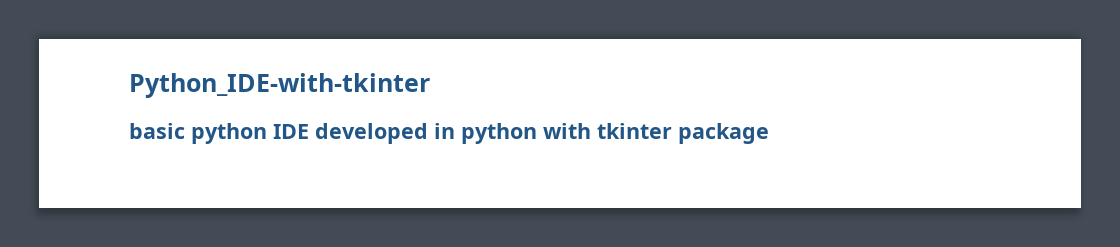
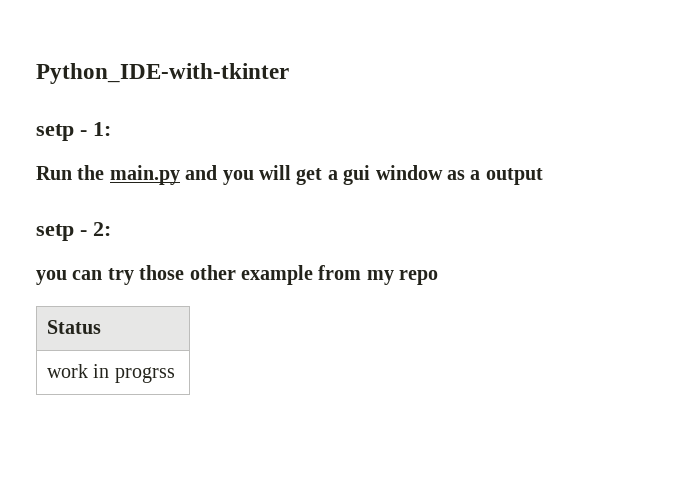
[129,123,769,144] basic python IDE developed in python with tkinter package -> [36,122,111,141] [36,165,543,185] [36,222,111,241] [36,265,439,285] [46,320,101,334] [46,364,175,383] setp - 1: // Run the main.py and you will get a gui window as a output // setp - 2: // you can try those other example from my repo // Status // work in progrss

